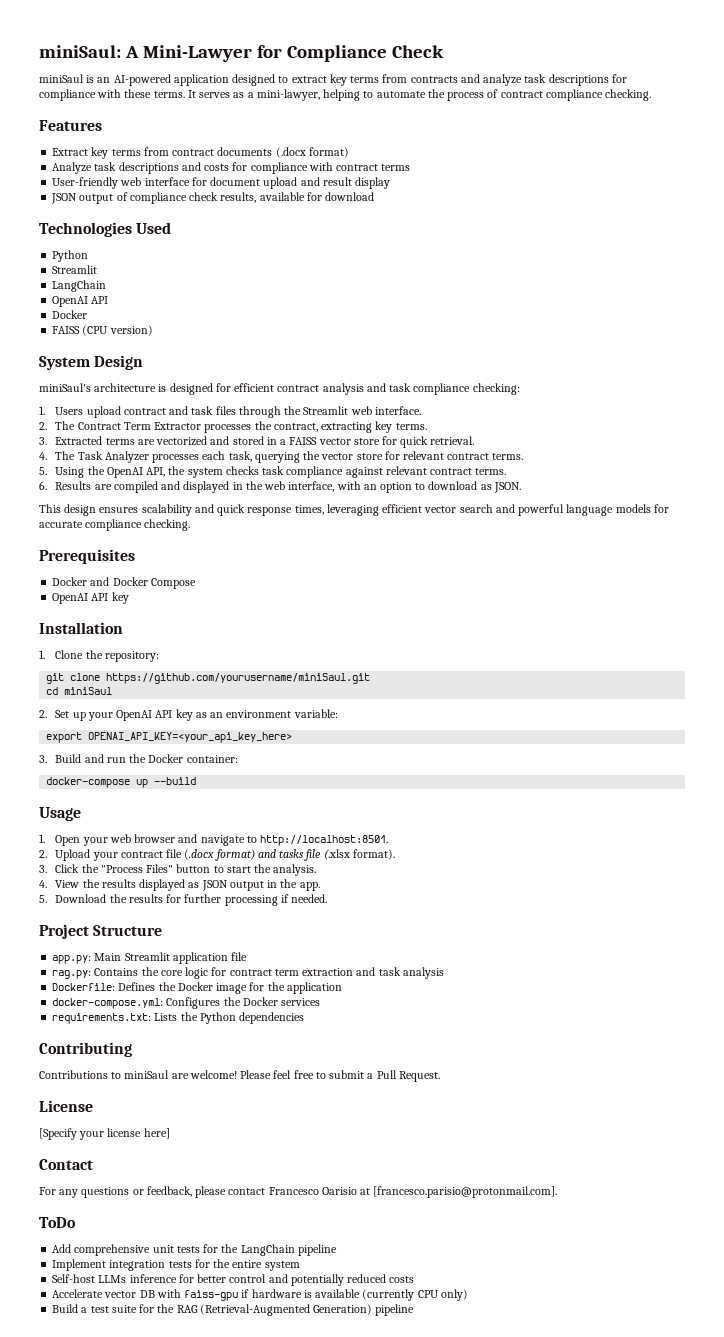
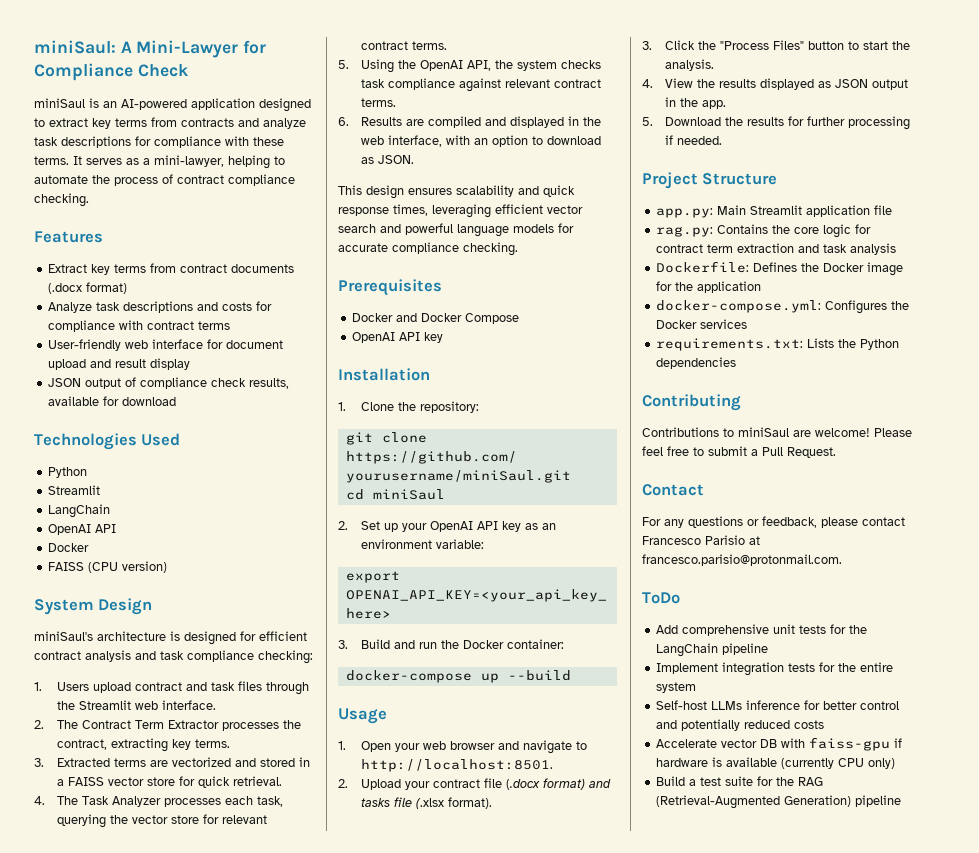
[39,1100,93,1112] [39,1128,170,1140] // License // [Specify your license here] -> (836, 452) none
[321,1186,558,1198] Oarisio at [francesco.parisio@protonmail.com]. -> [705,535,760,545] [642,554,842,566] Parisio at francesco.parisio@protonmail.com.

